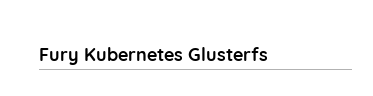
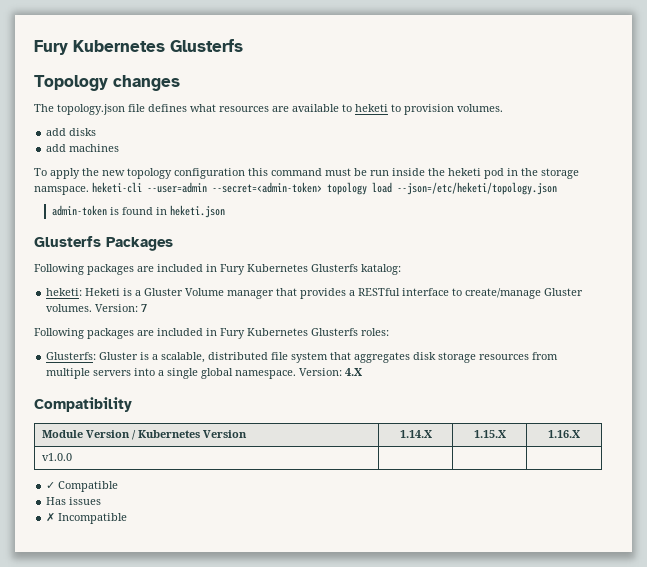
[39,47,268,65] Fury Kubernetes Glusterfs -> [34,39,243,55] [34,75,180,91] [34,104,503,115] [46,128,97,136] [46,144,120,152] [34,168,579,179] [34,182,557,195] [51,205,225,218] [34,236,173,251] [34,264,401,275] [46,288,584,299] [46,304,148,312] [34,328,389,339] [46,352,559,363] [46,368,363,379] [34,397,132,412] [41,430,247,440] [399,430,432,438] [473,430,506,438] [548,430,580,438] [41,453,72,461] [46,481,119,492] [46,497,102,505] [46,512,128,524] Fury Kubernetes Glusterfs // Topology changes // The topology.json file defines what resources are available to heketi to provision volumes. // add disks // add machines // To apply the new topology configuration this command must be run inside the heketi pod in the storage namspace. heketi-cli --user=admin --secret=<admin-token> topology load --json=/etc/heketi/topology.json // admin-token is found in heketi.json // Glusterfs Packages // Following packages are included in Fury Kubernetes Glusterfs katalog: // heketi: Heketi is a Gluster Volume manager that provides a RESTful interface to create/manage Gluster volumes. Version: 7 // Following packages are included in Fury Kubernetes Glusterfs roles: // Glusterfs: Gluster is a scalable, distributed file system that aggregates disk storage resources from multiple servers into a single global namespace. Version: 4.X // Compatibility // Module Version / Kubernetes Version | 1.14.X | 1.15.X | 1.16.X // v1.0.0 | | | // ✓ Compatible // Has issues // ✗ Incompatible

